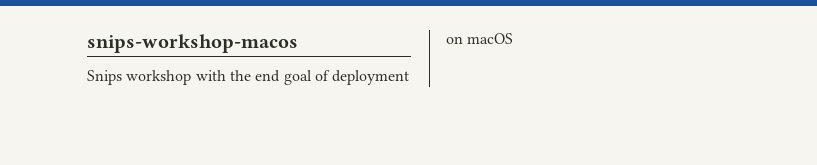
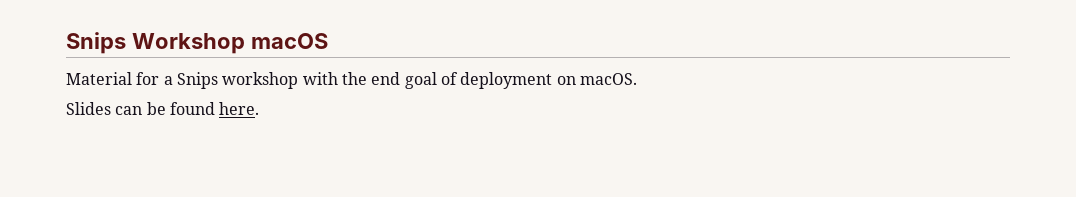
[87,34,298,53] snips-workshop-macos // -> [66,32,328,54] [66,72,173,85] Snips Workshop macOS // Material for a
[467,33,514,44] macOS -> [579,73,637,85] [66,102,260,115] macOS. // Slides can be found here.

